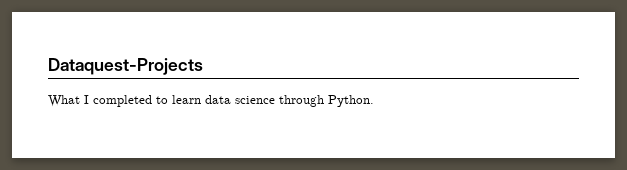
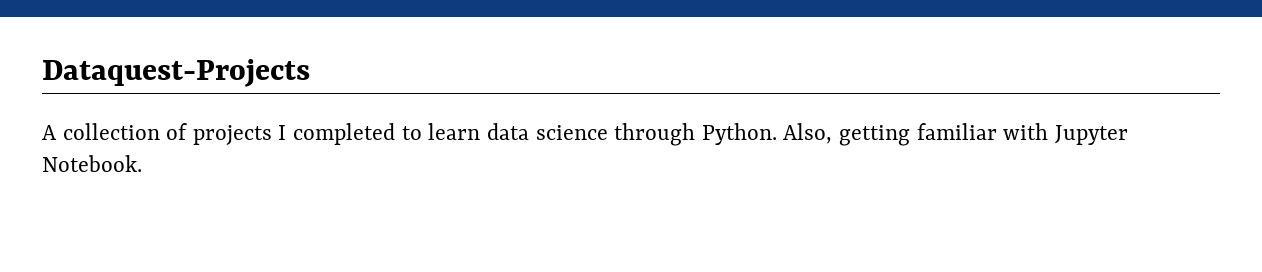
[48,95,80,107] What -> [42,123,272,145] A collection of projects
(374, 101) none -> [783,123,1128,146] [42,155,142,172] Also, getting familiar with Jupyter Notebook.

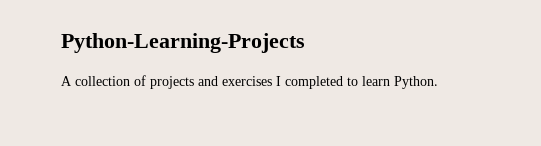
[42,59,310,87] Dataquest-Projects -> [61,33,305,53] Python-Learning-Projects
(272, 135) none -> [198,76,272,86] and exercises
[486,123,1128,146] [42,155,142,172] data science through Python. Also, getting familiar with Jupyter Notebook. -> [394,76,438,89] Python.

